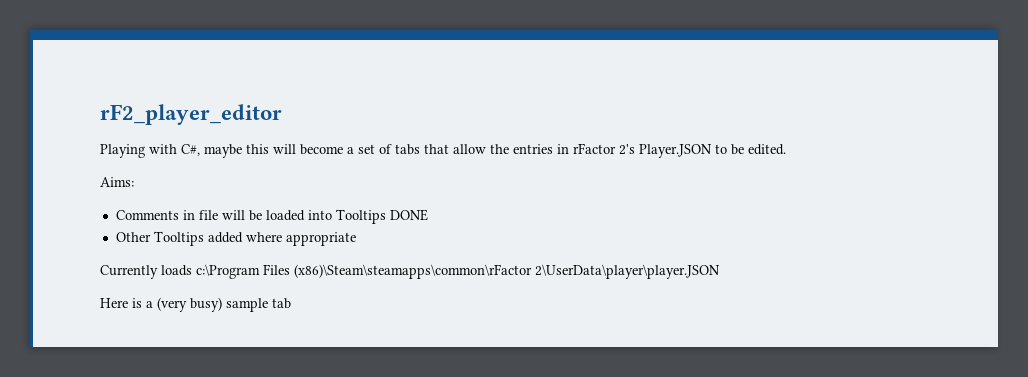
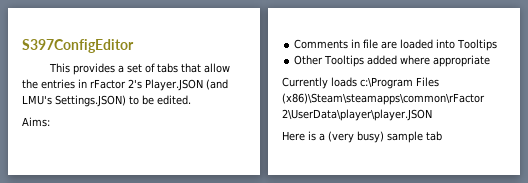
[100,104,282,125] [100,144,343,158] rF2_player_editor // Playing with C#, maybe this will become -> [22,39,134,53] [48,63,115,75] S397ConfigEditor // This provides
(712, 151) none -> [206,79,228,90] [22,95,126,107] (and LMU's Settings.JSON)
[221,210,262,221] will be -> [381,41,398,49] are
[389,209,428,221] DONE -> (498, 45) none

